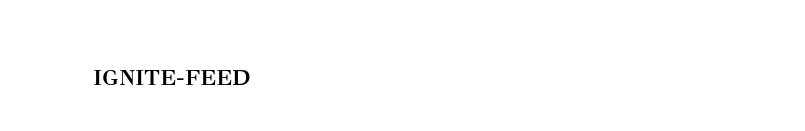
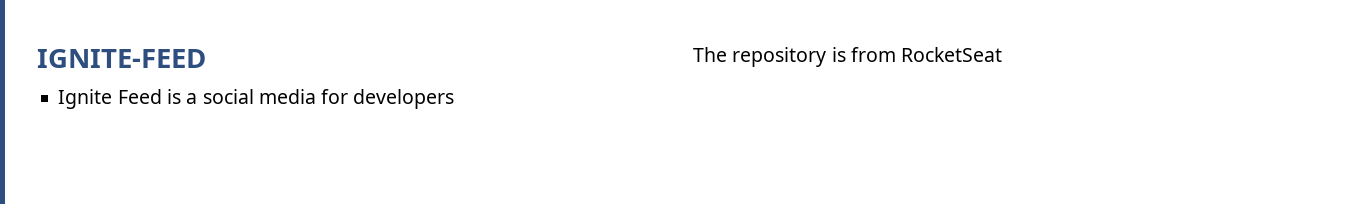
(251, 77) none -> [58,89,455,109] [693,47,1003,67] // Ignite Feed is a social media for developers // The repository is from RocketSeat

